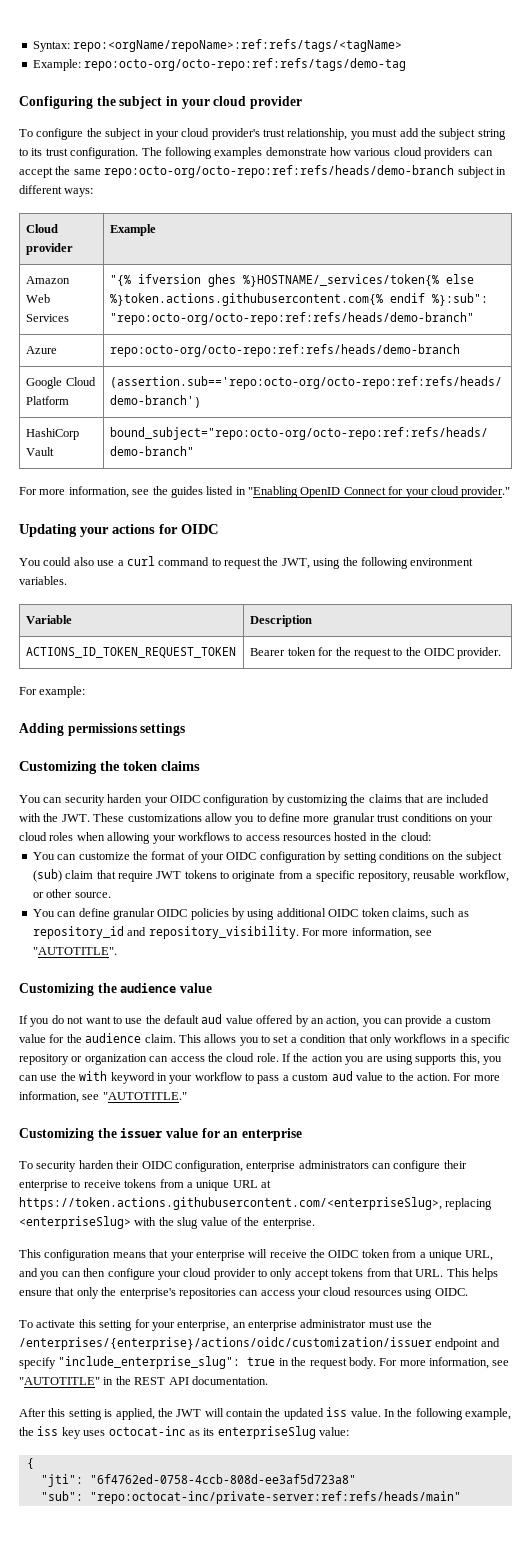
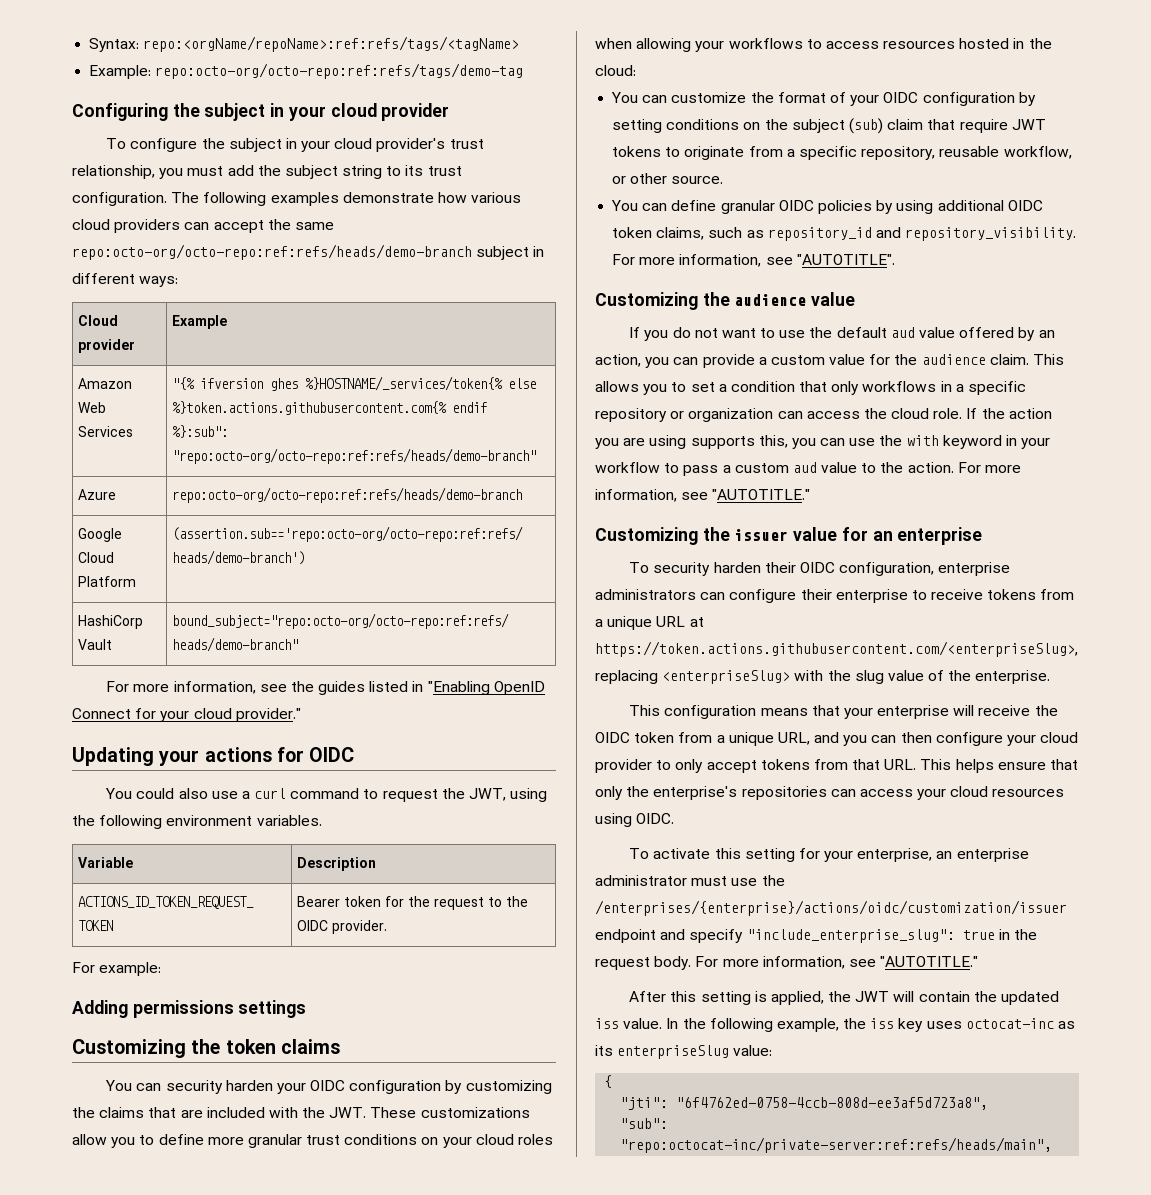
[19,1376,268,1385] "AUTOTITLE" in the REST API documentation. -> [880,956,979,967] "AUTOTITLE."
[89,1474,356,1484] "6f4762ed-0758-4ccb-808d-ee3af5d723a8" -> [676,1097,989,1110] "6f4762ed-0758-4ccb-808d-ee3af5d723a8",
[89,1491,461,1504] "repo:octocat-inc/private-server:ref:refs/heads/main" -> [620,1137,1053,1153] "repo:octocat-inc/private-server:ref:refs/heads/main",

